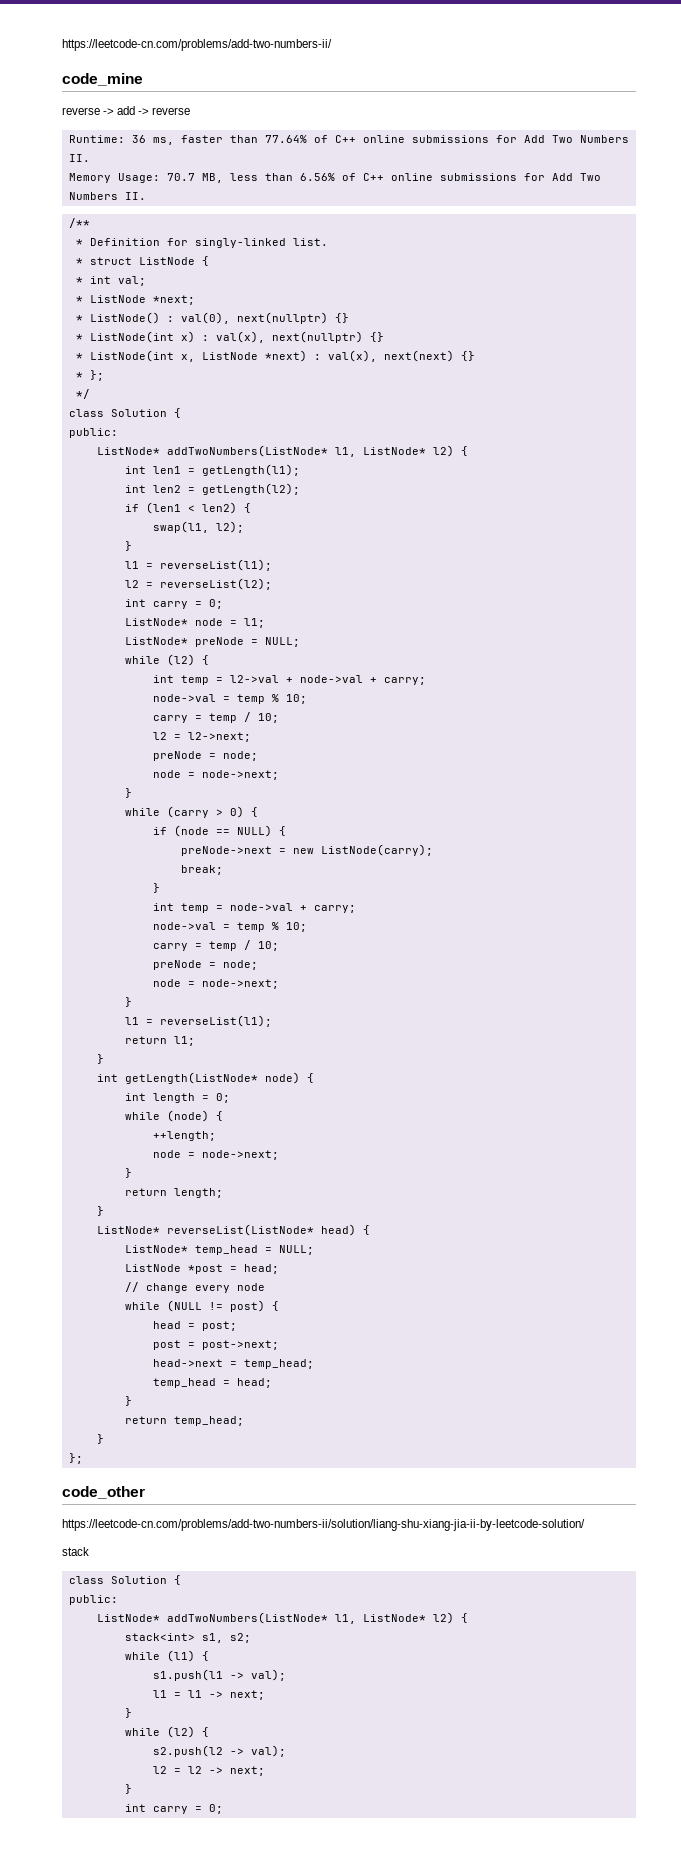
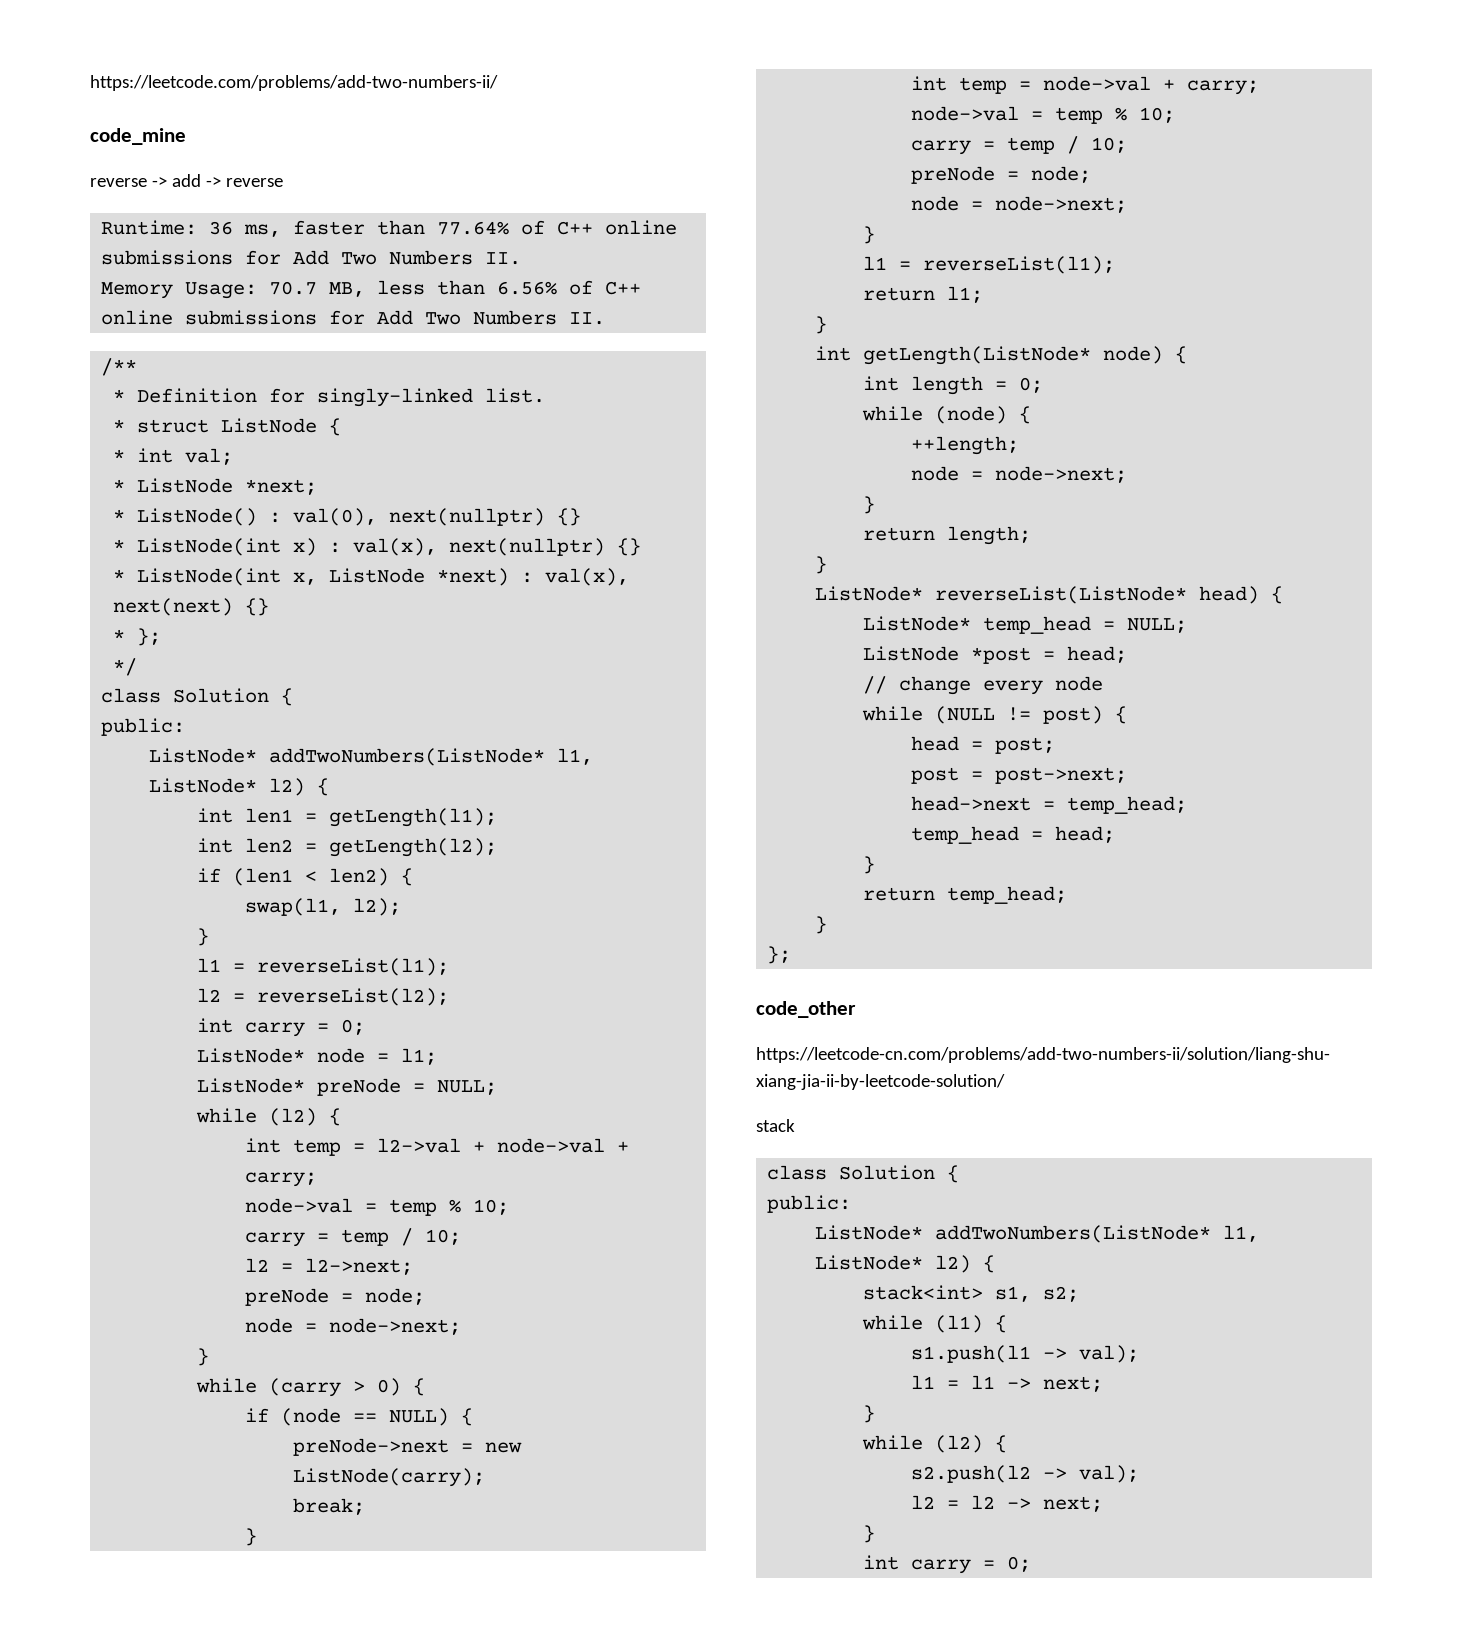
[62,39,332,51] https://leetcode-cn.com/problems/add-two-numbers-ii/ -> [90,75,498,91] https://leetcode.com/problems/add-two-numbers-ii/

